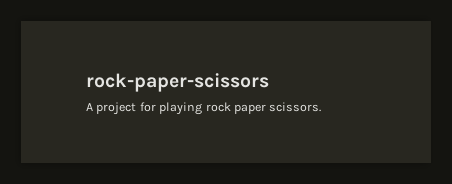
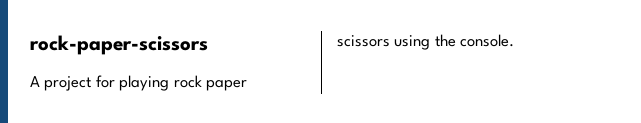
[269,102,322,112] scissors. -> [337,34,515,50] scissors using the console.

